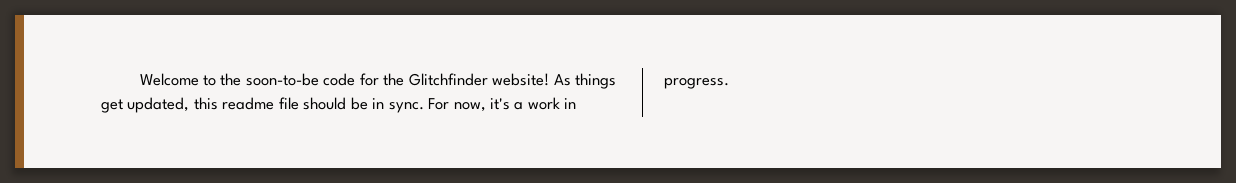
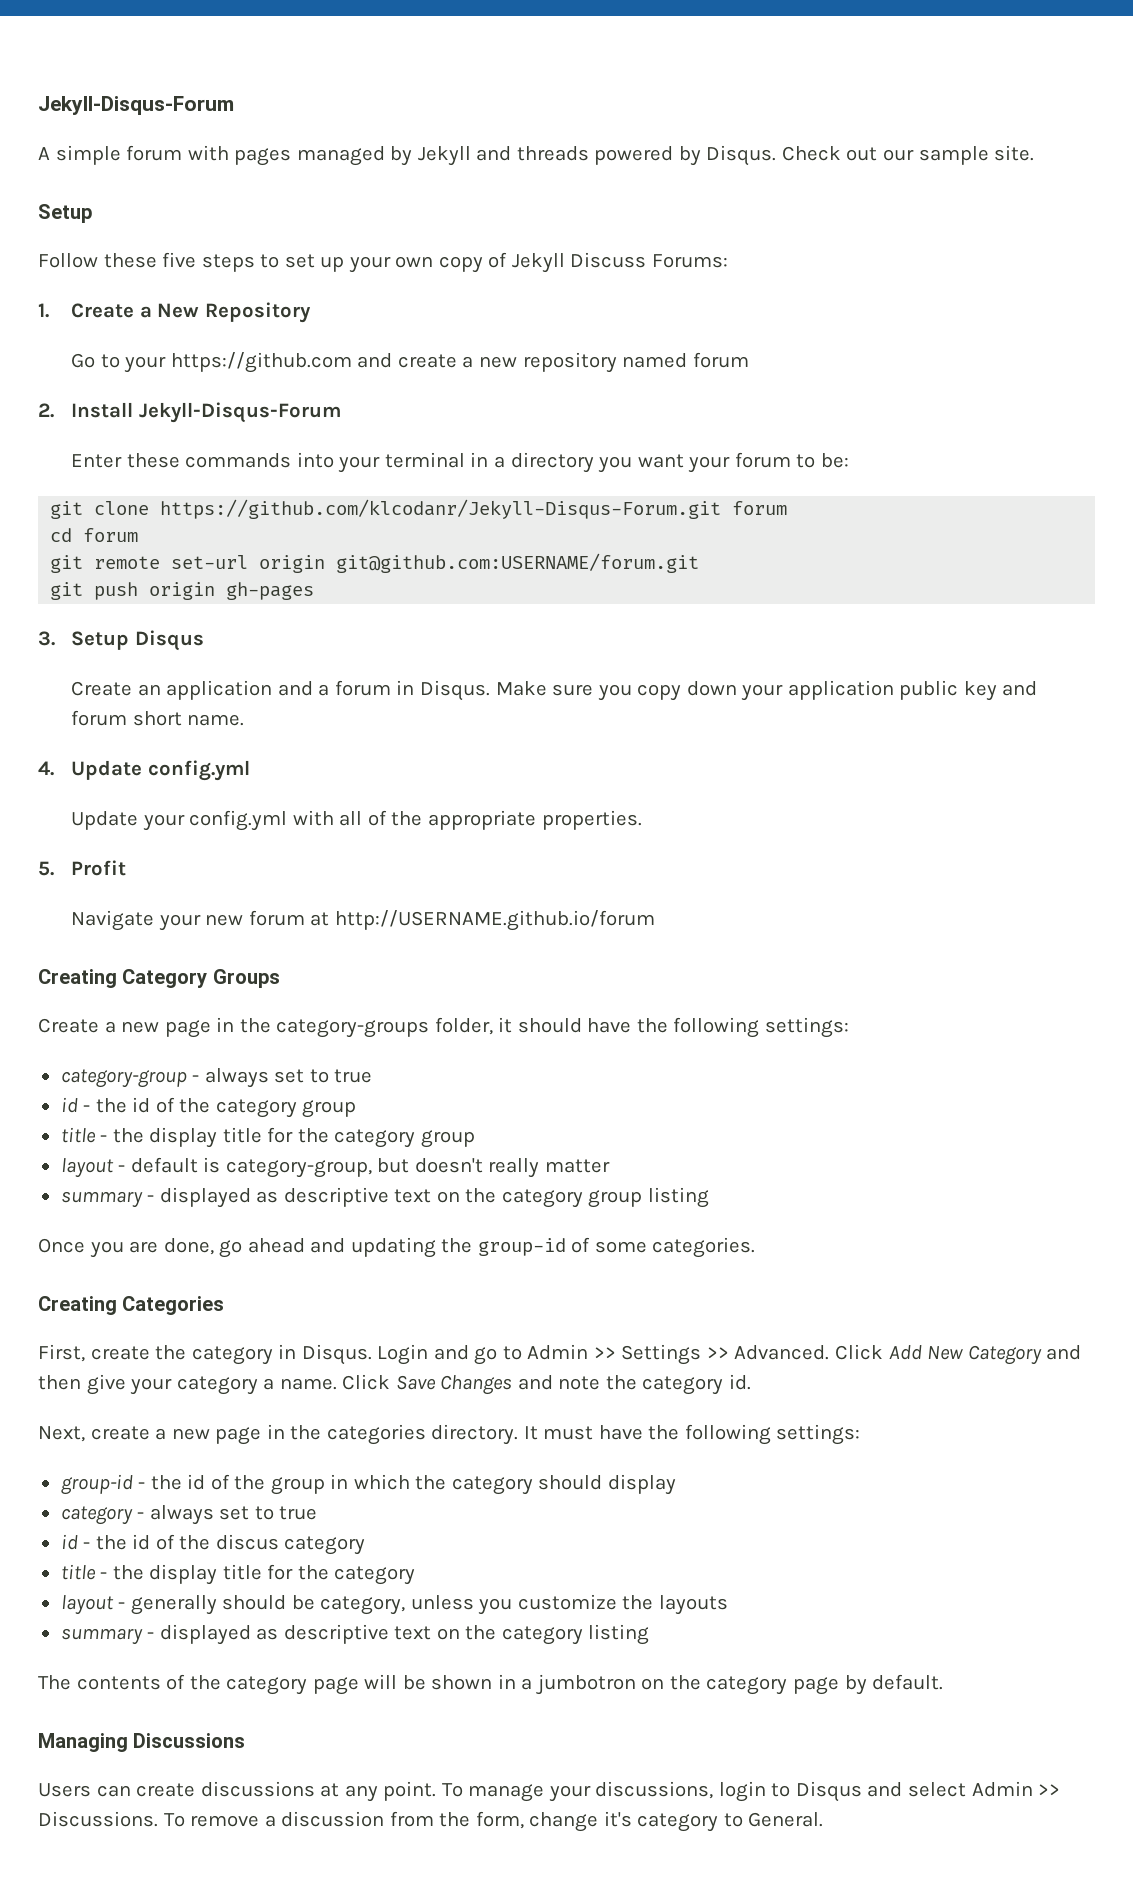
[139,73,617,89] [101,97,577,113] [664,78,729,89] Welcome to the soon-to-be code for the Glitchfinder website! As things get updated, this readme file should be in sync. For now, it's a work in progress. -> [38,96,234,115] [38,145,1035,166] [38,204,92,223] [38,252,728,273] [38,302,311,323] [71,352,749,373] [38,402,341,423] [71,452,849,473] [50,499,788,519] [50,528,139,542] [50,553,700,573] [50,582,315,600] [38,630,204,651] [71,680,1038,701] [71,710,245,726] [38,760,250,781] [71,810,642,831] [38,860,127,876] [71,910,655,931] [38,969,280,988] [38,1017,849,1038] [60,1068,373,1088] [60,1097,357,1118] [60,1127,475,1148] [60,1157,610,1178] [60,1187,709,1208] [38,1237,756,1258] [38,1296,225,1315] [38,1344,1082,1365] [38,1374,751,1395] [38,1424,861,1445] [60,1474,676,1495] [60,1505,318,1525] [60,1534,366,1555] [60,1564,416,1585] [60,1594,728,1615] [60,1624,650,1645] [38,1674,944,1695] [38,1733,246,1752] [38,1781,1061,1802] [38,1811,824,1832] Jekyll-Disqus-Forum // A simple forum with pages managed by Jekyll and threads powered by Disqus. Check out our sample site. // Setup // Follow these five steps to set up your own copy of Jekyll Discuss Forums: // 1. Create a New Repository // Go to your https://github.com and create a new repository named forum // 2. Install Jekyll-Disqus-Forum // Enter these commands into your terminal in a directory you want your forum to be: // git clone https://github.com/klcodanr/Jekyll-Disqus-Forum.git forum // cd forum // git remote set-url origin git@github.com:USERNAME/forum.git // git push origin gh-pages // 3. Setup Disqus // Create an application and a forum in Disqus. Make sure you copy down your application public key and forum short name. // 4. Update config.yml // Update your config.yml with all of the appropriate properties. // 5. Profit // Navigate your new forum at http://USERNAME.github.io/forum // Creating Category Groups // Create a new page in the category-groups folder, it should have the following settings: // category-group - always set to true // id - the id of the category group // title - the display title for the category group // layout - default is category-group, but doesn't really matter // summary - displayed as descriptive text on the category group listing // Once you are done, go ahead and updating the group-id of some categories. // Creating Categories // First, create the category in Disqus. Login and go to Admin >> Settings >> Advanced. Click Add New Category and then give your category a name. Click Save Changes and note the category id. // Next, create a new page in the categories directory. It must have the following settings: // group-id - the id of the group in which the category should display // category - always set to true // id - the id of the discus category // title - the display title for the category // layout - generally should be category, unless you customize the layouts // summary - displayed as descriptive text on the category listing // The contents of the category page will be shown in a jumbotron on the category page by default. // Managing Discussions // Users can create discussions at any point. To manage your discussions, login to Disqus and select Admin >> Discussions. To remove a discussion from the form, change it's category to General.

